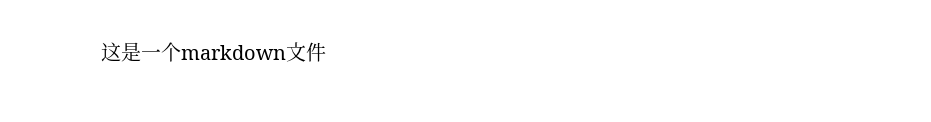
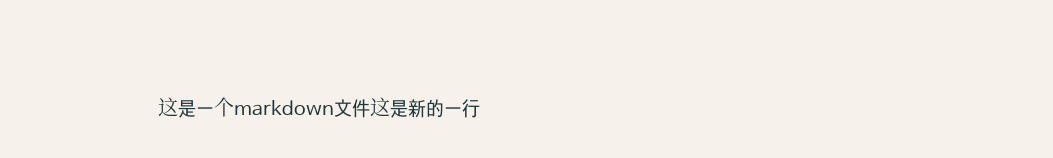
(326, 52) none -> [370,97,481,118] 这是新的一行

